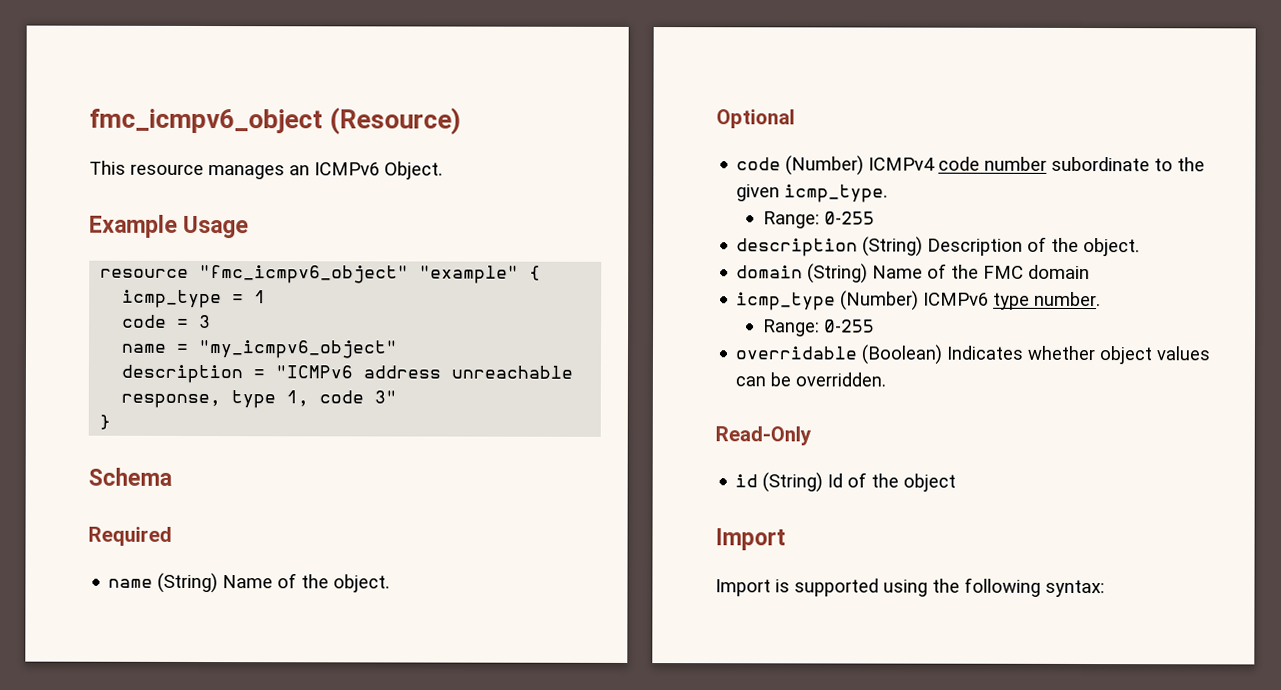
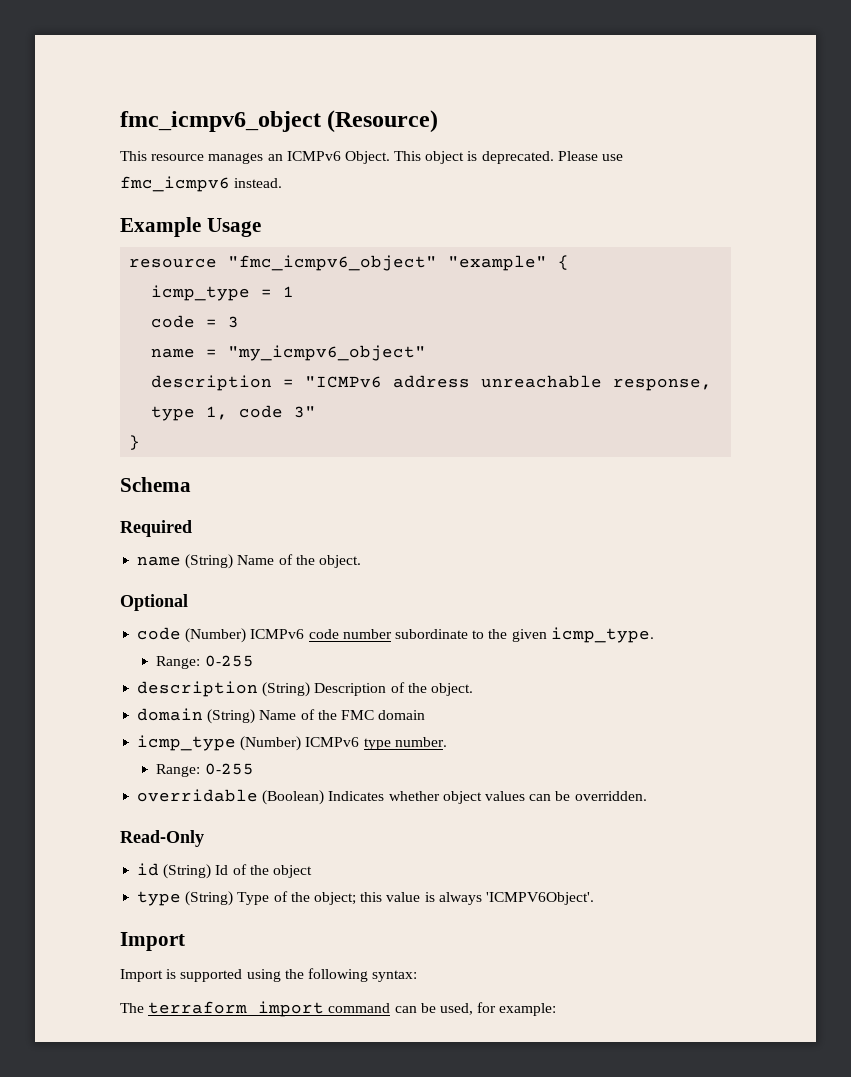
(443, 170) none -> [394,151,624,164] [120,176,283,192] This object is deprecated. Please use fmc_icmpv6 instead.
[868,157,936,171] ICMPv4 -> [250,629,305,639] ICMPv6
(957, 482) none -> [137,891,594,906] // type (String) Type of the object; this value is always 'ICMPV6Object'.
(1105, 588) none -> [120,1001,557,1017] // The terraform import command can be used, for example:

